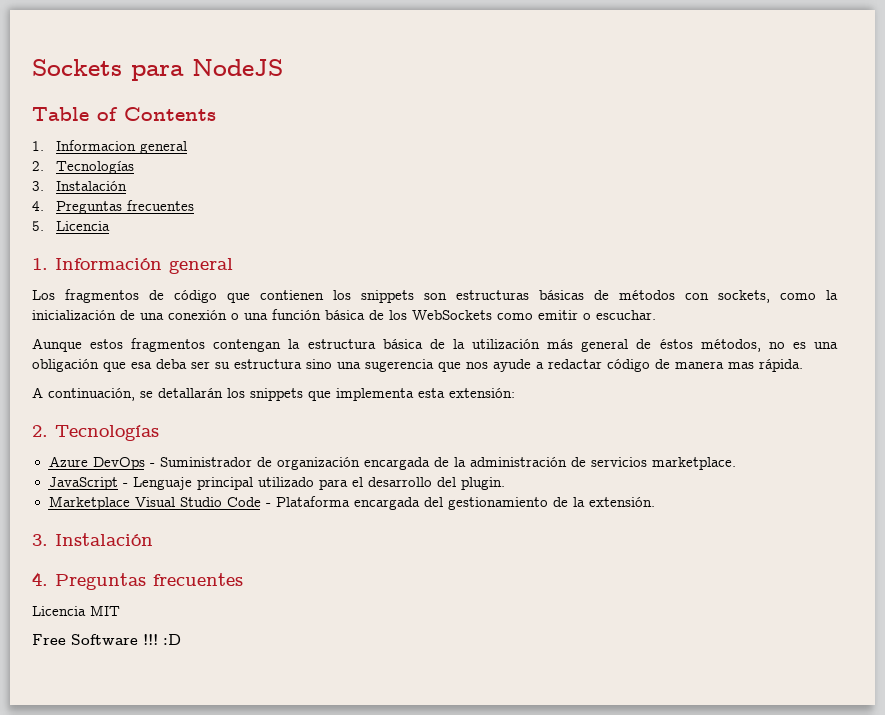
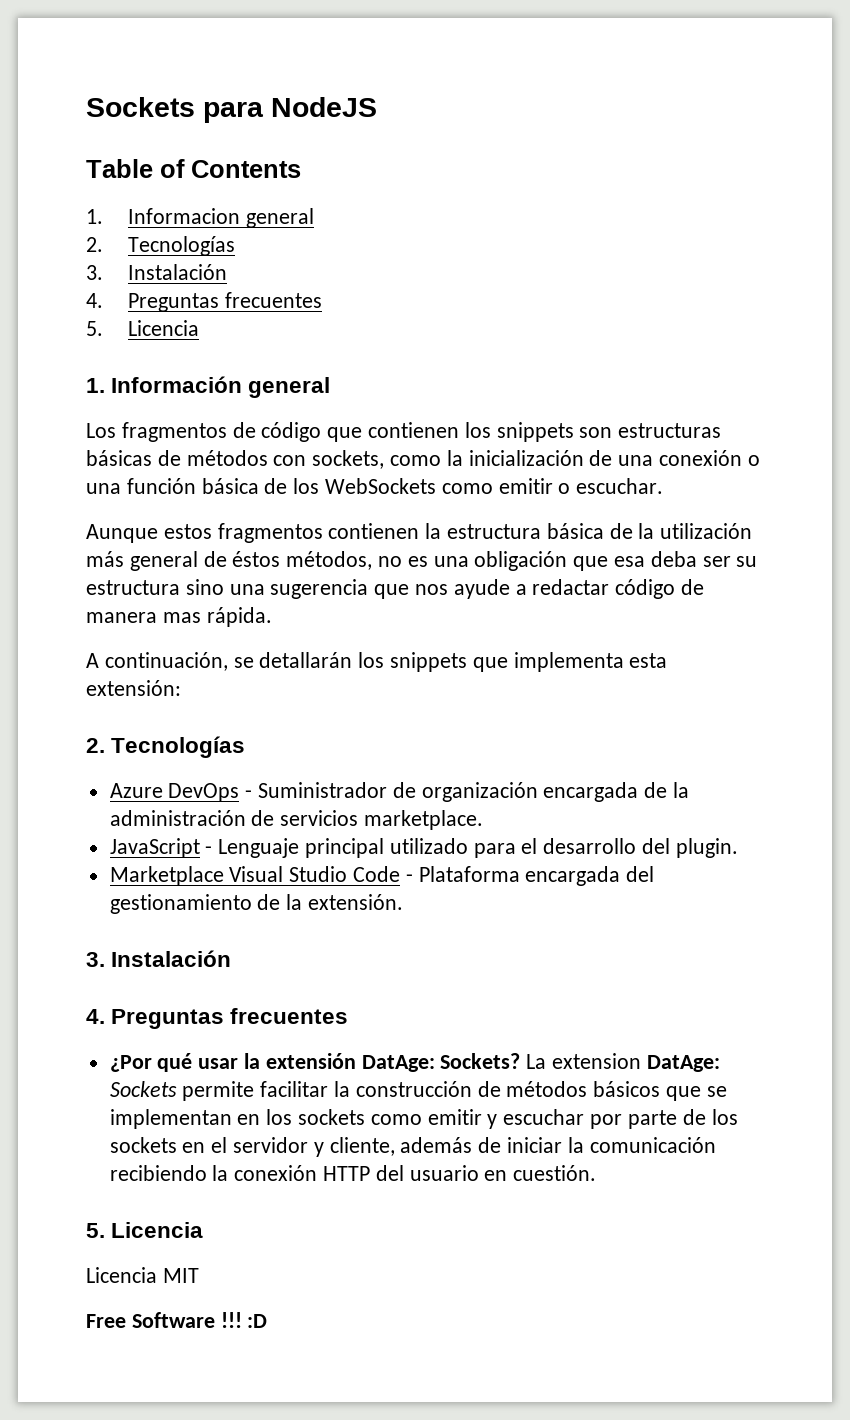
[213,339,282,352] contengan -> [328,523,420,539] contienen
(243, 579) none -> [109,1053,720,1072] [109,1081,727,1101] [109,1109,738,1129] [109,1137,716,1157] [109,1165,597,1181] [86,1222,204,1238] // ¿Por qué usar la extensión DatAge: Sockets? La extension DatAge: Sockets permite facilitar la construcción de métodos básicos que se implementan en los sockets como emitir y escuchar por parte de los sockets en el servidor y cliente, además de iniciar la comunicación recibiendo la conexión HTTP del usuario en cuestión. // 5. Licencia

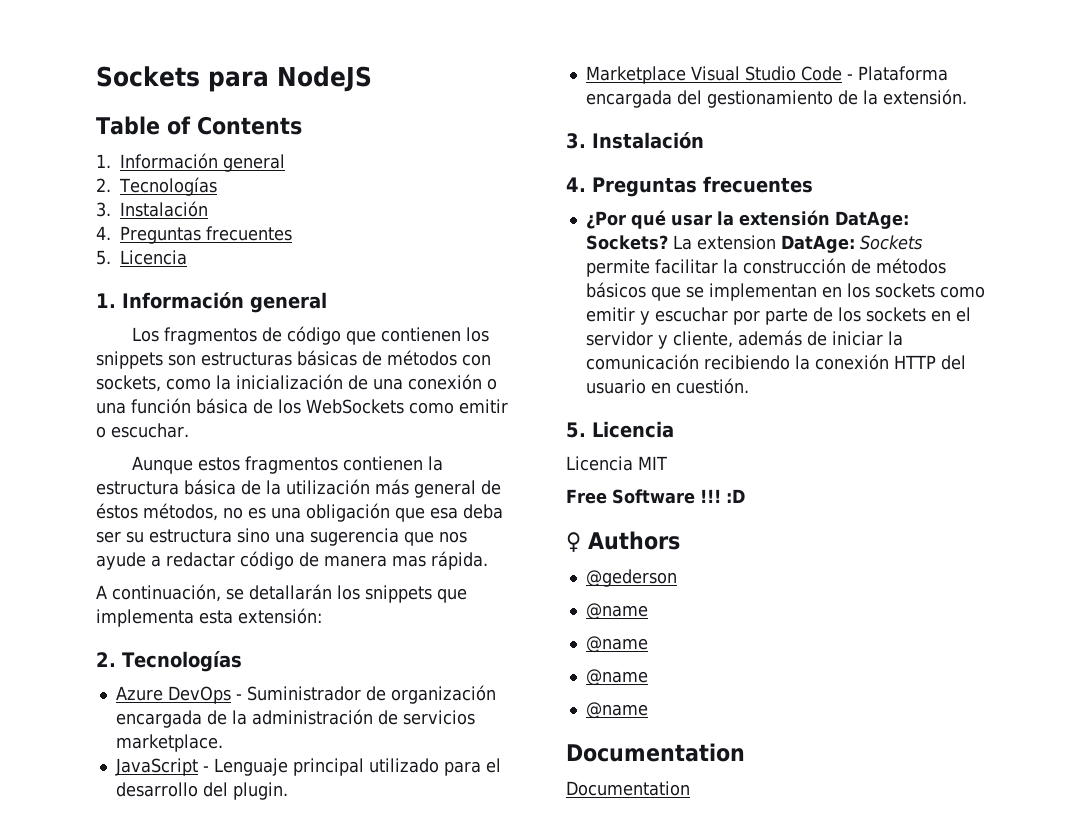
[128,208,241,224] Informacion -> [120,153,218,169] Información
(268, 1321) none -> [566,531,680,552] [585,569,677,587] [585,603,648,620] [585,636,648,653] [585,669,648,686] [585,702,648,719] [566,743,745,762] [566,781,690,796] // ♀ Authors // @gederson // @name // @name // @name // @name // Documentation // Documentation

